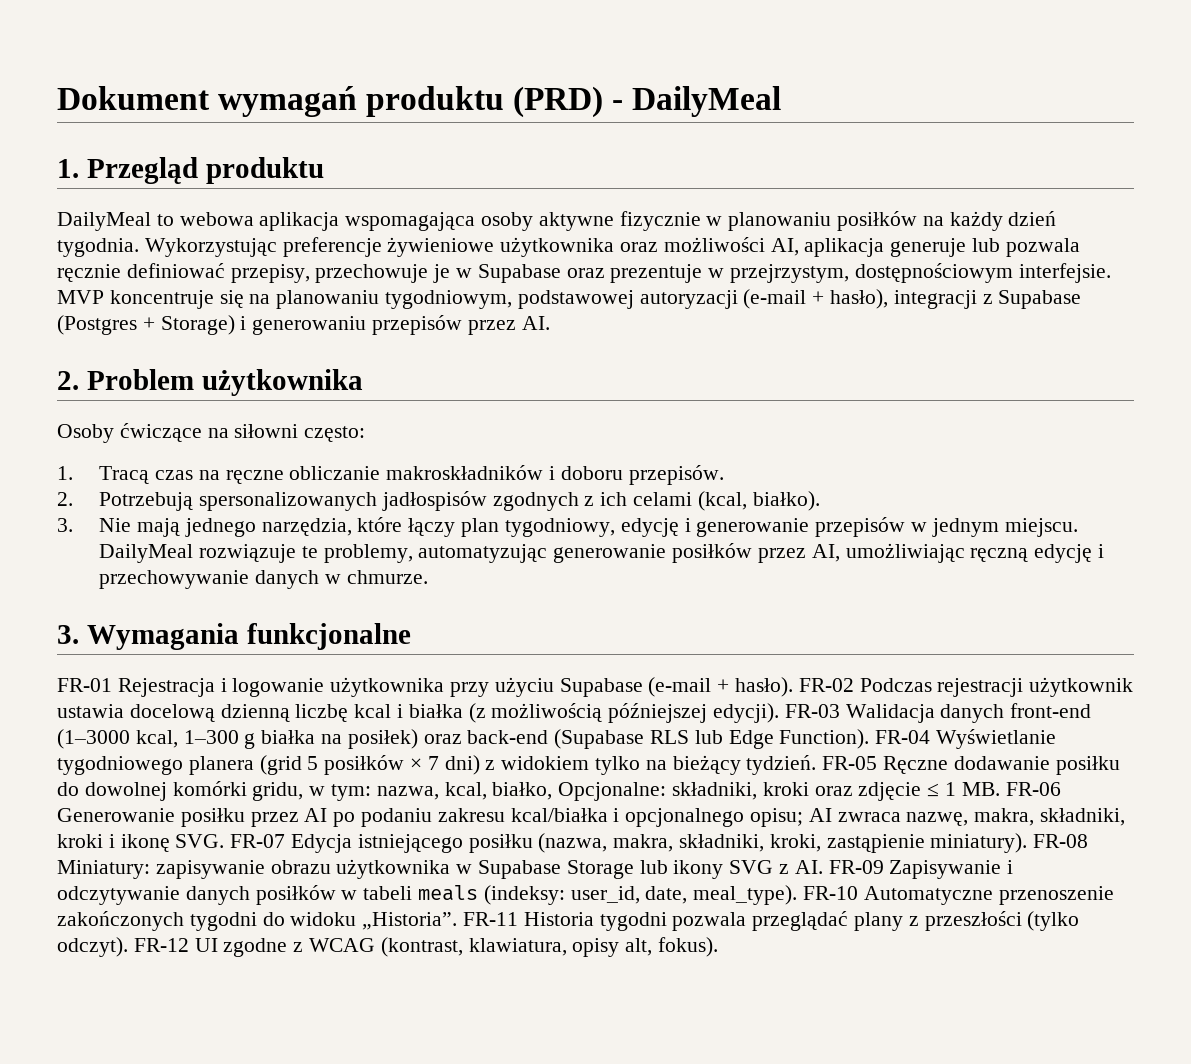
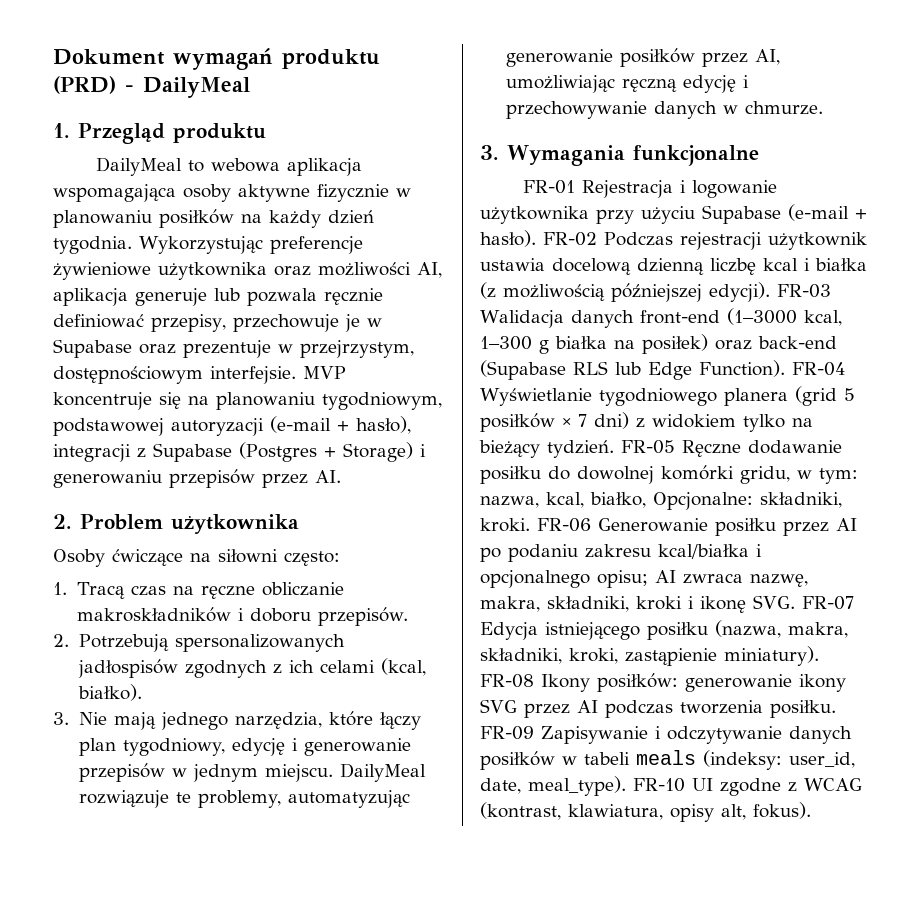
[762,782,1000,801] kroki oraz zdjęcie ≤ 1 MB. -> [480,518,530,532] kroki.
[57,859,823,879] Miniatury: zapisywanie obrazu użytkownika w Supabase Storage lub ikony SVG z AI. -> [541,673,846,692] [480,699,836,718] Ikony posiłków: generowanie ikony SVG przez AI podczas tworzenia posiłku.
[863,886,1114,905] [57,911,1080,931] [57,937,189,957] Automatyczne przenoszenie zakończonych tygodni do widoku „Historia”. FR-11 Historia tygodni pozwala przeglądać plany z przeszłości (tylko odczyt). FR-12 -> (685, 785) none

